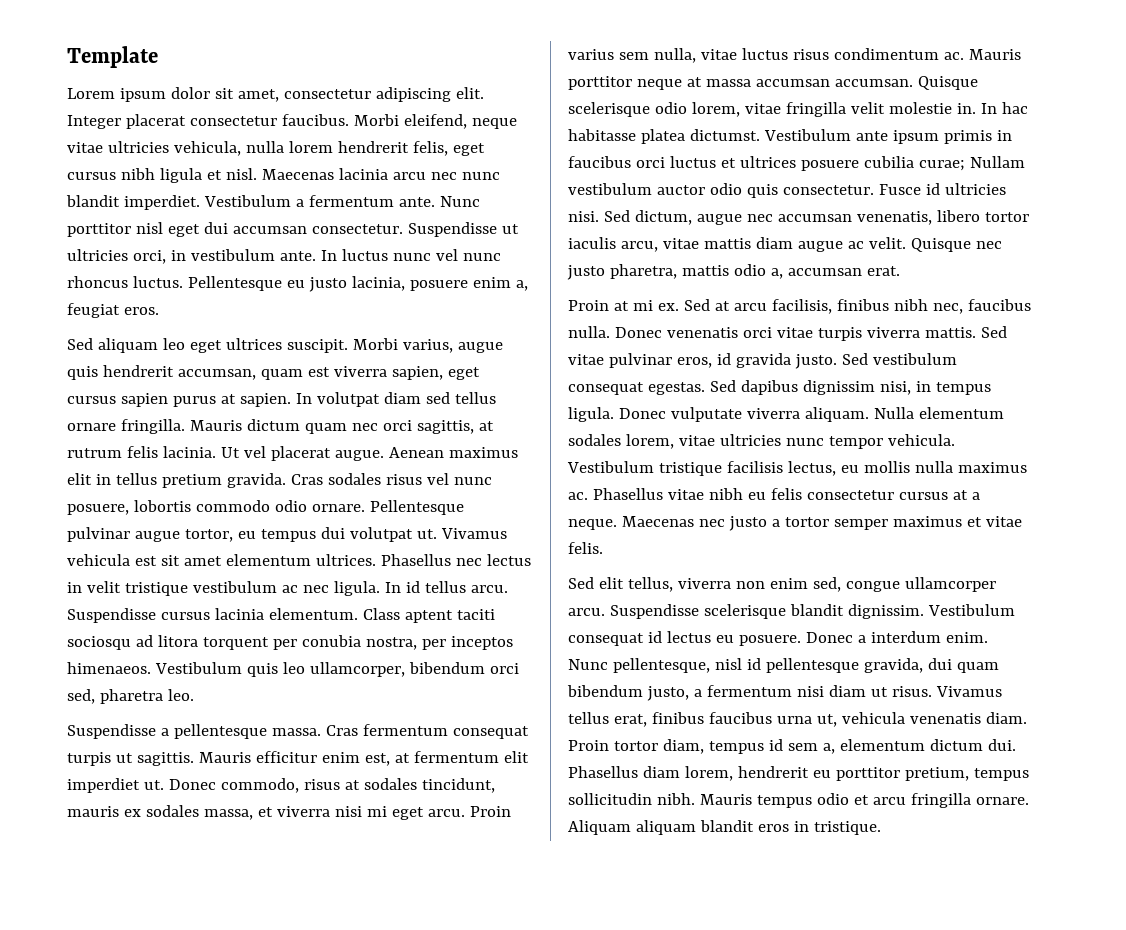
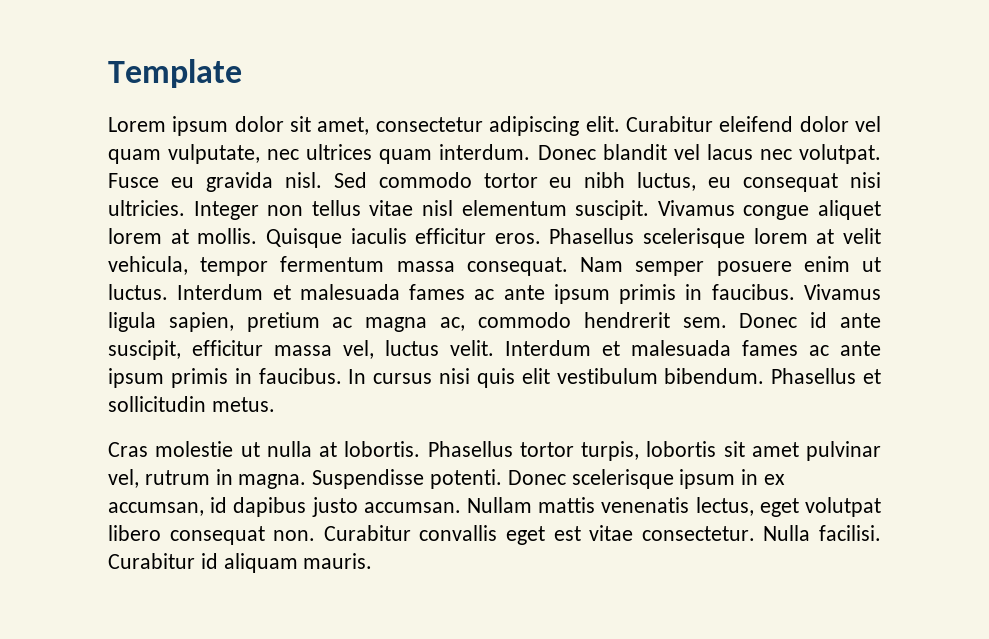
[67,114,517,129] [67,141,485,156] [67,168,500,183] [66,195,480,210] [67,222,519,237] [67,249,501,264] [67,276,528,292] [67,303,159,318] [67,338,503,353] [67,365,480,380] [67,392,496,407] [67,419,494,434] [67,446,518,461] [67,473,492,488] [67,500,464,515] [67,527,507,542] [67,554,531,566] [67,581,508,596] [67,608,495,623] [67,635,513,650] [67,662,519,677] [67,689,194,704] [67,724,529,739] [67,751,529,766] [67,778,495,793] [67,805,511,820] [568,48,1021,63] [568,76,978,90] [568,102,1028,117] [568,129,1012,144] [568,156,1025,171] [568,183,1006,198] [568,210,1029,225] [568,237,1002,252] [567,264,900,280] [568,299,1031,314] [568,326,1007,341] [568,353,957,369] [568,380,991,395] [568,407,1004,422] [568,434,955,449] [567,461,1027,476] [568,488,980,500] [568,516,1022,531] [568,542,603,554] [568,577,996,592] [568,604,1015,619] [568,631,988,646] [568,658,999,673] [567,685,1002,701] [568,712,1027,727] [568,739,1016,754] [568,766,1029,781] [568,793,1029,808] [568,820,881,835] Integer placerat consectetur faucibus. Morbi eleifend, neque vitae ultricies vehicula, nulla lorem hendrerit felis, eget cursus nibh ligula et nisl. Maecenas lacinia arcu nec nunc blandit imperdiet. Vestibulum a fermentum ante. Nunc porttitor nisl eget dui accumsan consectetur. Suspendisse ut ultricies orci, in vestibulum ante. In luctus nunc vel nunc rhoncus luctus. Pellentesque eu justo lacinia, posuere enim a, feugiat eros. // Sed aliquam leo eget ultrices suscipit. Morbi varius, augue quis hendrerit accumsan, quam est viverra sapien, eget cursus sapien purus at sapien. In volutpat diam sed tellus ornare fringilla. Mauris dictum quam nec orci sagittis, at rutrum felis lacinia. Ut vel placerat augue. Aenean maximus elit in tellus pretium gravida. Cras sodales risus vel nunc posuere, lobortis commodo odio ornare. Pellentesque pulvinar augue tortor, eu tempus dui volutpat ut. Vivamus vehicula est sit amet elementum ultrices. Phasellus nec lectus in velit tristique vestibulum ac nec ligula. In id tellus arcu. Suspendisse cursus lacinia elementum. Class aptent taciti sociosqu ad litora torquent per conubia nostra, per inceptos himenaeos. Vestibulum quis leo ullamcorper, bibendum orci sed, pharetra leo. // Suspendisse a pellentesque massa. Cras fermentum consequat turpis ut sagittis. Mauris efficitur enim est, at fermentum elit imperdiet ut. Donec commodo, risus at sodales tincidunt, mauris ex sodales massa, et viverra nisi mi eget arcu. Proin varius sem nulla, vitae luctus risus condimentum ac. Mauris porttitor neque at massa accumsan accumsan. Quisque scelerisque odio lorem, vitae fringilla velit molestie in. In hac habitasse platea dictumst. Vestibulum ante ipsum primis in faucibus orci luctus et ultrices posuere cubilia curae; Nullam vestibulum auctor odio quis consectetur. Fusce id ultricies nisi. Sed dictum, augue nec accumsan venenatis, libero tortor iaculis arcu, vitae mattis diam augue ac velit. Quisque nec justo pharetra, mattis odio a, accumsan erat. // Proin at mi ex. Sed at arcu facilisis, finibus nibh nec, faucibus nulla. Donec venenatis orci vitae turpis viverra mattis. Sed vitae pulvinar eros, id gravida justo. Sed vestibulum consequat egestas. Sed dapibus dignissim nisi, in tempus ligula. Donec vulputate viverra aliquam. Nulla elementum sodales lorem, vitae ultricies nunc tempor vehicula. Vestibulum tristique facilisis lectus, eu mollis nulla maximus ac. Phasellus vitae nibh eu felis consectetur cursus at a neque. Maecenas nec justo a tortor semper maximus et vitae felis. // Sed elit tellus, viverra non enim sed, congue ullamcorper arcu. Suspendisse scelerisque blandit dignissim. Vestibulum consequat id lectus eu posuere. Donec a interdum enim. Nunc pellentesque, nisl id pellentesque gravida, dui quam bibendum justo, a fermentum nisi diam ut risus. Vivamus tellus erat, finibus faucibus urna ut, vehicula venenatis diam. Proin tortor diam, tempus id sem a, elementum dictum dui. Phasellus diam lorem, hendrerit eu porttitor pretium, tempus sollicitudin nibh. Mauris tempus odio et arcu fringilla ornare. Aliquam aliquam blandit eros in tristique. -> [625,116,882,132] [108,144,881,164] [108,172,881,192] [108,200,882,220] [108,228,881,248] [108,256,881,276] [108,284,881,304] [108,312,882,332] [108,340,881,360] [108,368,881,388] [108,396,275,412] [108,441,881,461] [108,469,786,489] [108,497,881,517] [108,525,882,545] [108,553,373,573] Curabitur eleifend dolor vel quam vulputate, nec ultrices quam interdum. Donec blandit vel lacus nec volutpat. Fusce eu gravida nisl. Sed commodo tortor eu nibh luctus, eu consequat nisi ultricies. Integer non tellus vitae nisl elementum suscipit. Vivamus congue aliquet lorem at mollis. Quisque iaculis efficitur eros. Phasellus scelerisque lorem at velit vehicula, tempor fermentum massa consequat. Nam semper posuere enim ut luctus. Interdum et malesuada fames ac ante ipsum primis in faucibus. Vivamus ligula sapien, pretium ac magna ac, commodo hendrerit sem. Donec id ante suscipit, efficitur massa vel, luctus velit. Interdum et malesuada fames ac ante ipsum primis in faucibus. In cursus nisi quis elit vestibulum bibendum. Phasellus et sollicitudin metus. // Cras molestie ut nulla at lobortis. Phasellus tortor turpis, lobortis sit amet pulvinar vel, rutrum in magna. Suspendisse potenti. Donec scelerisque ipsum in ex accumsan, id dapibus justo accumsan. Nullam mattis venenatis lectus, eget volutpat libero consequat non. Curabitur convallis eget est vitae consectetur. Nulla facilisi. Curabitur id aliquam mauris.

